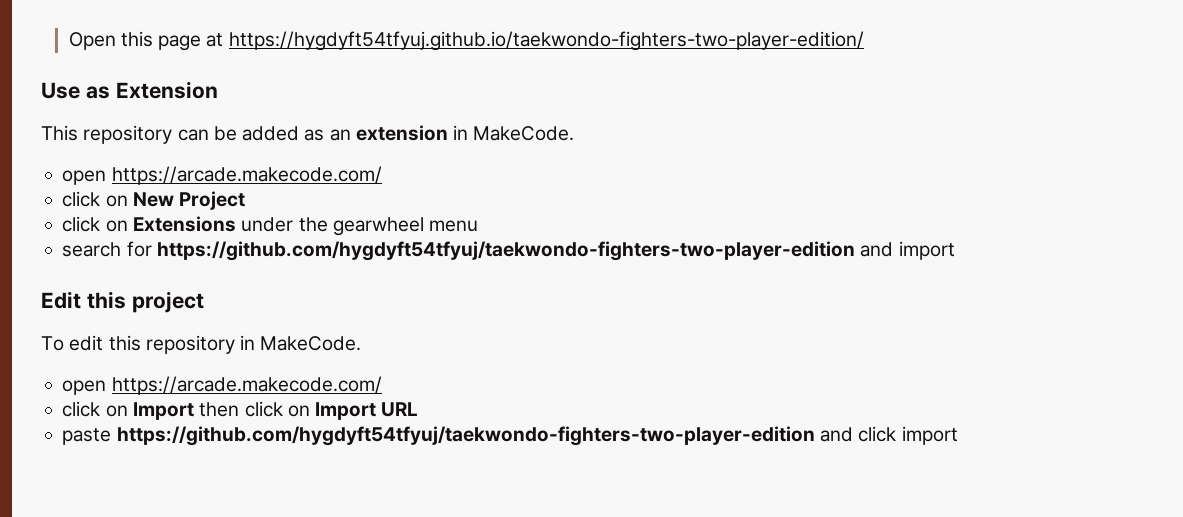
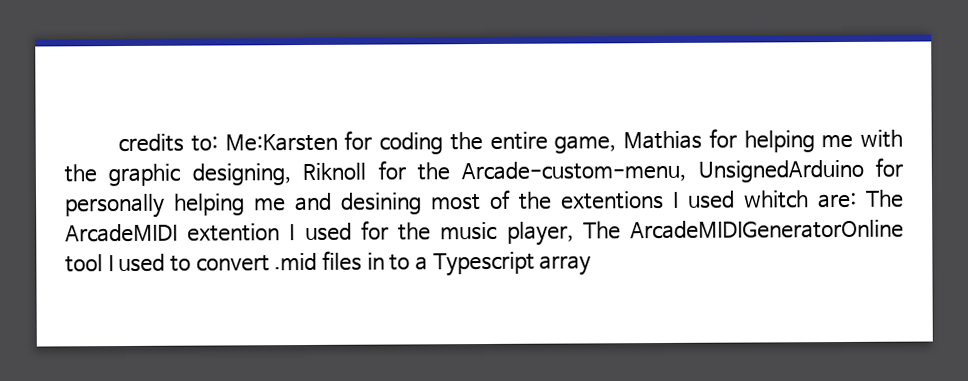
[68,31,864,51] [41,81,218,99] [41,125,575,144] [62,166,382,185] [62,191,246,210] [62,216,479,236] [62,241,955,261] [41,291,204,313] [41,335,362,354] [62,376,382,395] [62,401,419,420] [62,426,958,446] Open this page at https://hygdyft54tfyuj.github.io/taekwondo-fighters-two-player-edition/ // Use as Extension // This repository can be added as an extension in MakeCode. // open https://arcade.makecode.com/ // click on New Project // click on Extensions under the gearwheel menu // search for https://github.com/hygdyft54tfyuj/taekwondo-fighters-two-player-edition and import // Edit this project // To edit this repository in MakeCode. // open https://arcade.makecode.com/ // click on Import then click on Import URL // paste https://github.com/hygdyft54tfyuj/taekwondo-fighters-two-player-edition and click import -> [118,128,903,155] [64,157,903,187] [65,189,904,219] [65,219,905,246] [65,250,592,277] credits to: Me:Karsten for coding the entire game, Mathias for helping me with the graphic designing, Riknoll for the Arcade-custom-menu, UnsignedArduino for personally helping me and desining most of the extentions I used whitch are: The ArcadeMIDI extention I used for the music player, The ArcadeMIDIGeneratorOnline tool I used to convert .mid files in to a Typescript array

